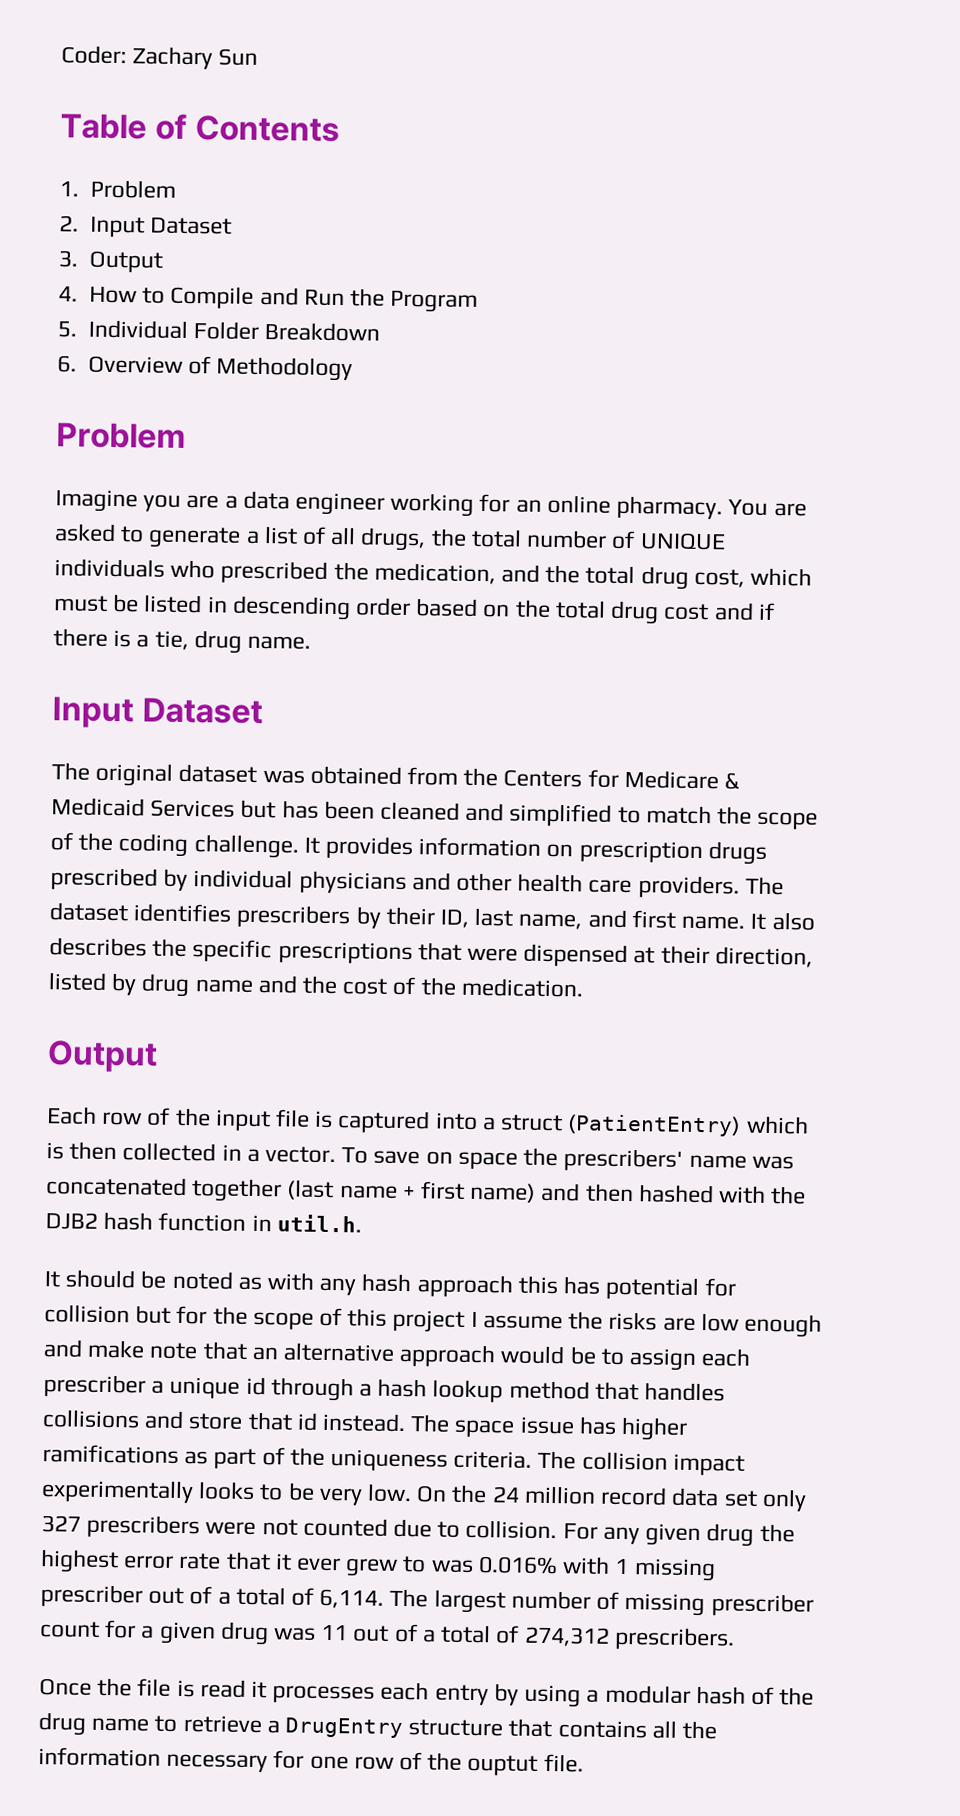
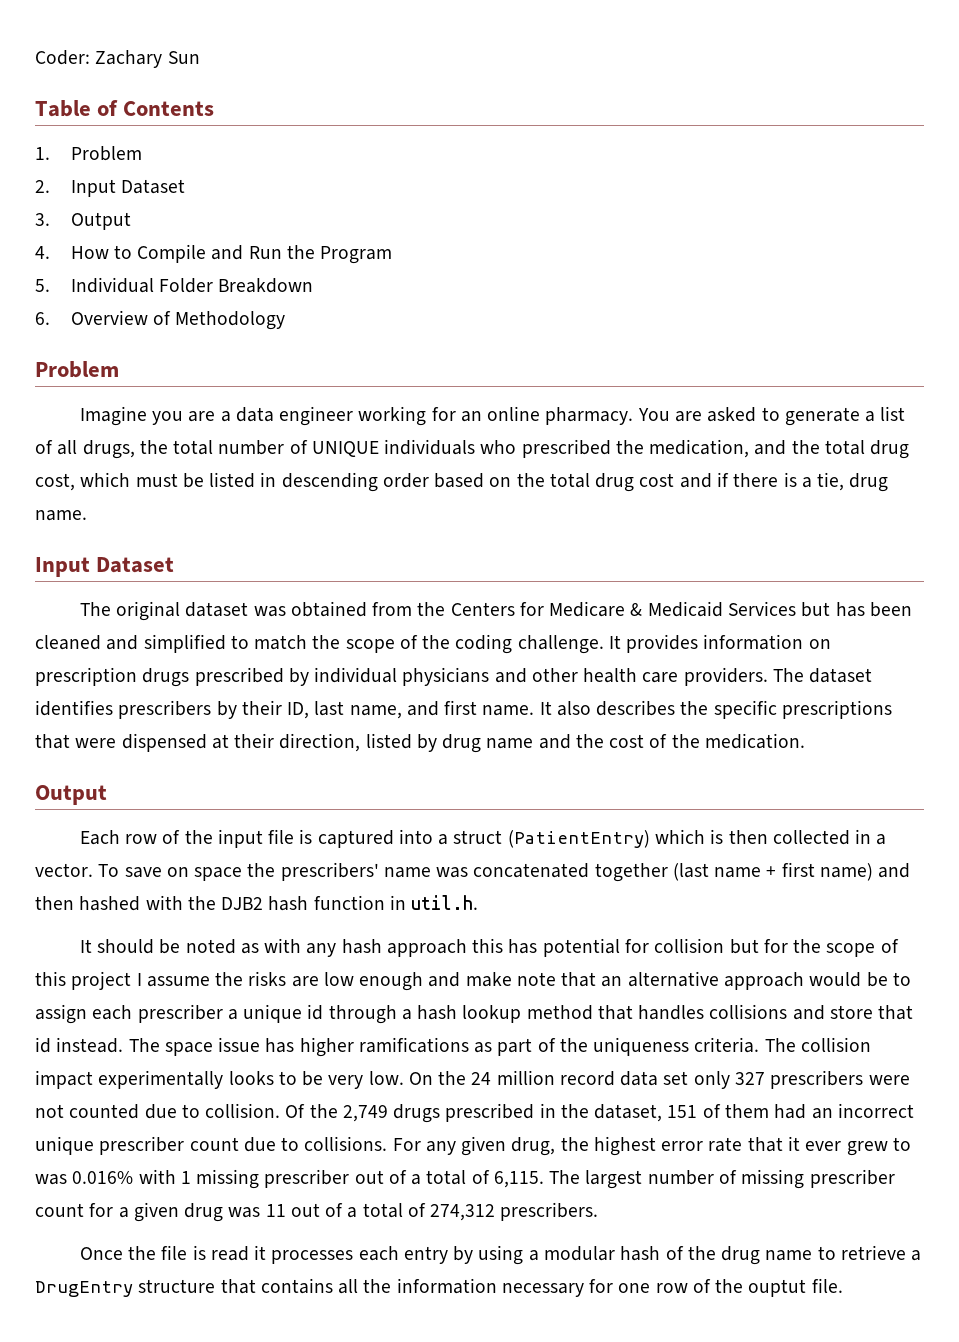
(558, 1529) none -> [285,1103,914,1123] [35,1136,388,1155] Of the 2,749 drugs prescribed in the dataset, 151 of them had an incorrect unique prescriber count due to collisions.
[706,1523,755,1547] drug -> [511,1137,556,1156] drug,
[319,1588,385,1609] 6,114. -> [493,1171,544,1188] 6,115.

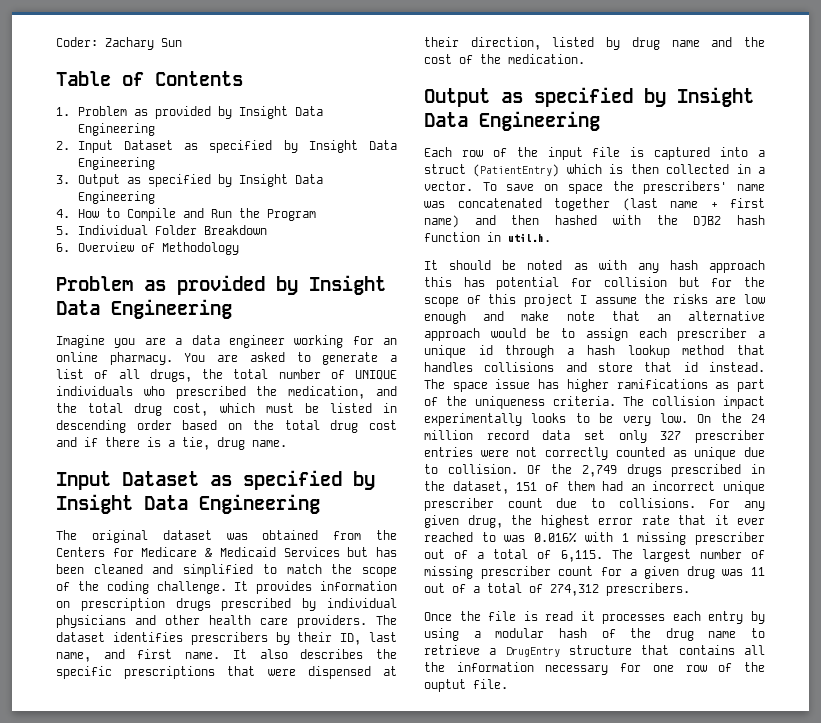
[35,179,185,197] [35,212,131,230] // 2. Input Dataset // 3. Output -> [133,106,323,119] [77,123,155,136] [56,140,397,153] [77,157,155,170] [56,174,323,187] [77,191,155,204] as provided by Insight Data Engineering // 2. Input Dataset as specified by Insight Data Engineering // 3. Output as specified by Insight Data Engineering
(119, 369) none -> [144,275,386,295] [56,299,232,319] as provided by Insight Data Engineering
(175, 565) none -> [210,470,375,490] [56,494,320,514] as specified by Insight Data Engineering
(107, 795) none -> [501,87,754,107] [424,111,600,131] as specified by Insight Data Engineering
[770,1070,910,1089] [35,1104,140,1119] prescribers were not counted -> [695,430,765,443] [424,447,737,460] prescriber entries were not correctly counted as unique
[846,1141,888,1156] grew -> [424,532,473,542] reached

